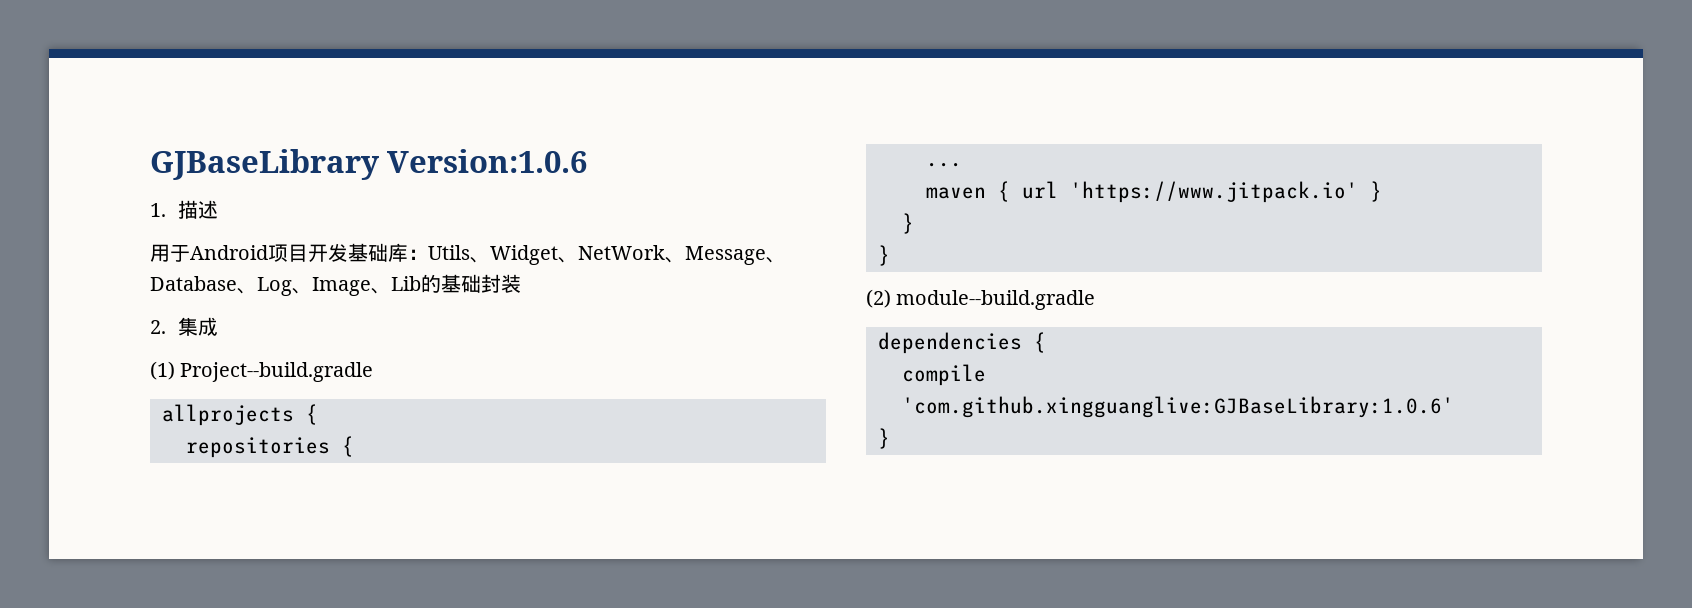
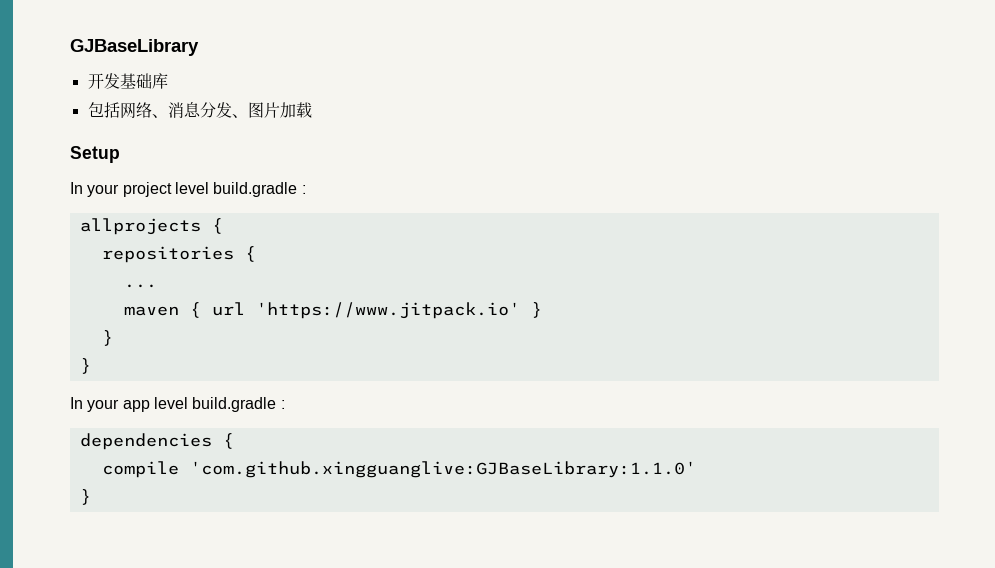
[387,149,588,173] [150,200,219,219] [150,243,786,265] [150,274,521,296] [150,317,219,336] [150,361,374,382] Version:1.0.6 // 1.描述 // 用于Android项目开发基础库：Utils、Widget、NetWork、Message、Database、Log、Image、Lib的基础封装 // 2.集成 // (1) Project--build.gradle -> [87,73,168,89] [87,102,312,119] [70,146,120,163] [70,182,306,197] // 开发基础库 // 包括网络、消息分发、图片加载 // Setup // In your project level build.gradle :
[866,289,1096,310] (2) module--build.gradle -> [70,397,285,412] In your app level build.gradle :
[902,396,1454,418] 'com.github.xingguanglive:GJBaseLibrary:1.0.6' -> [189,461,696,478] 'com.github.xingguanglive:GJBaseLibrary:1.1.0'

